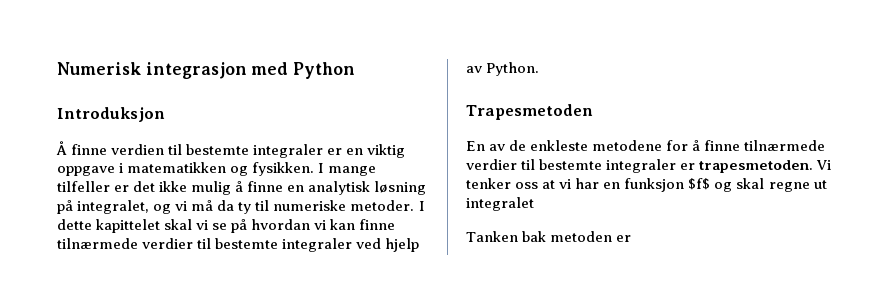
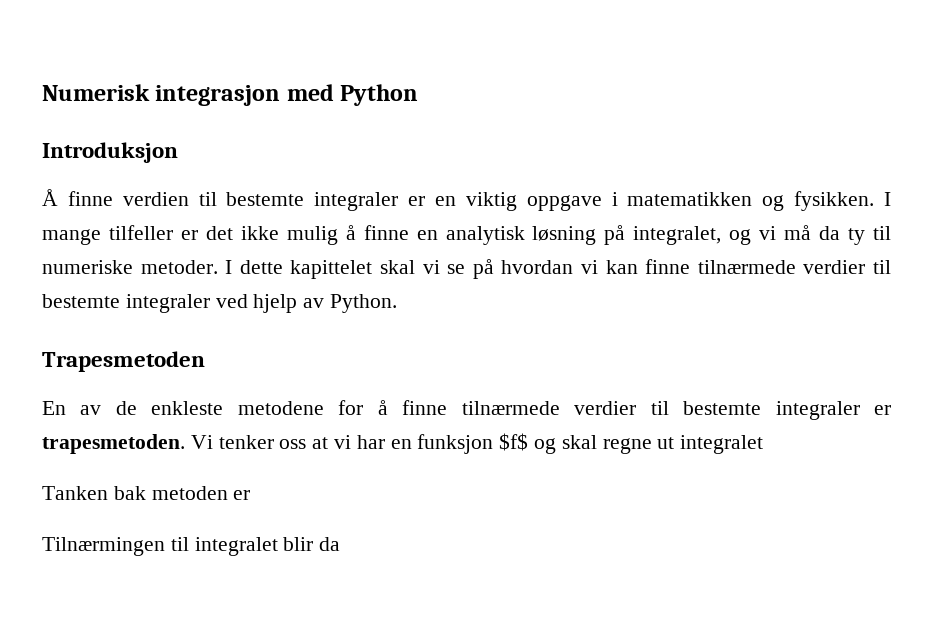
(632, 238) none -> [42,537,341,556] // Tilnærmingen til integralet blir da

